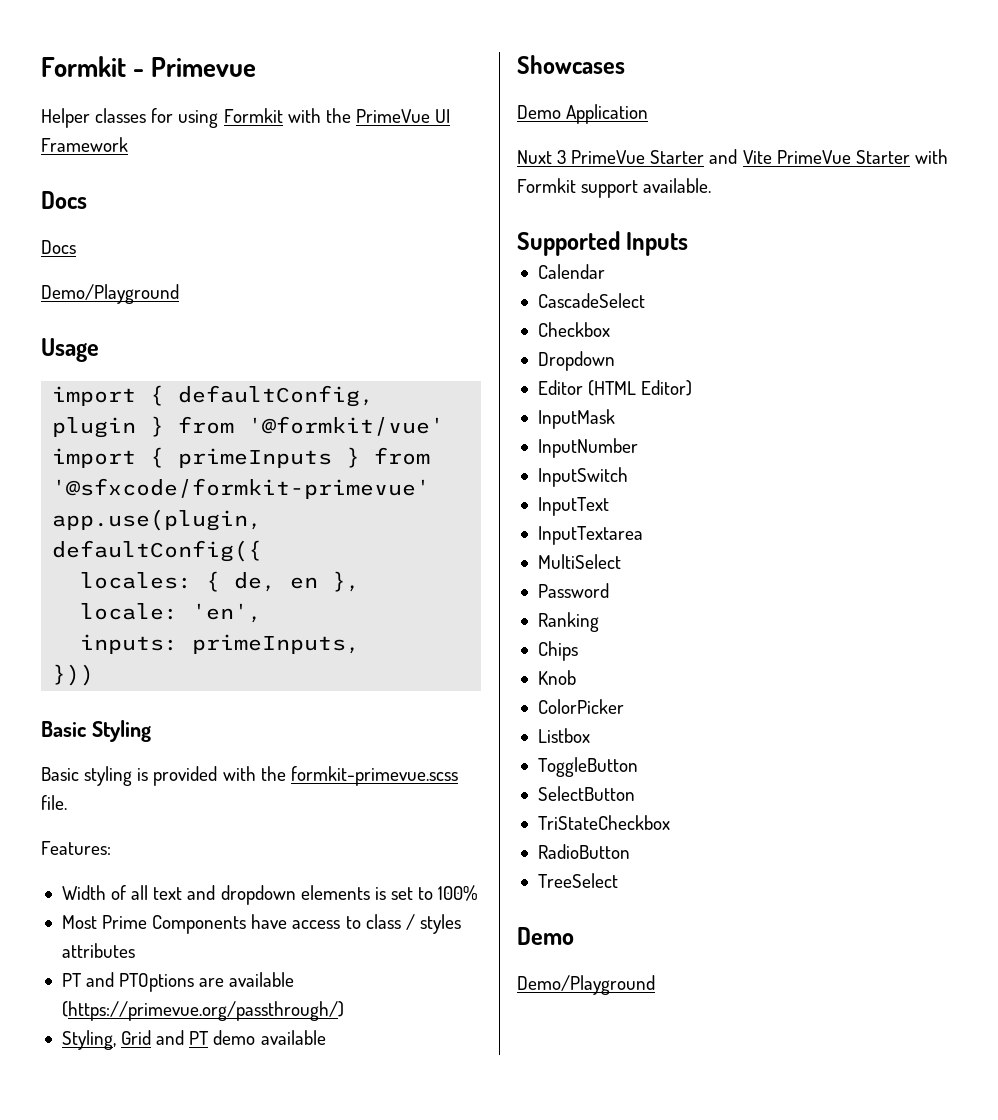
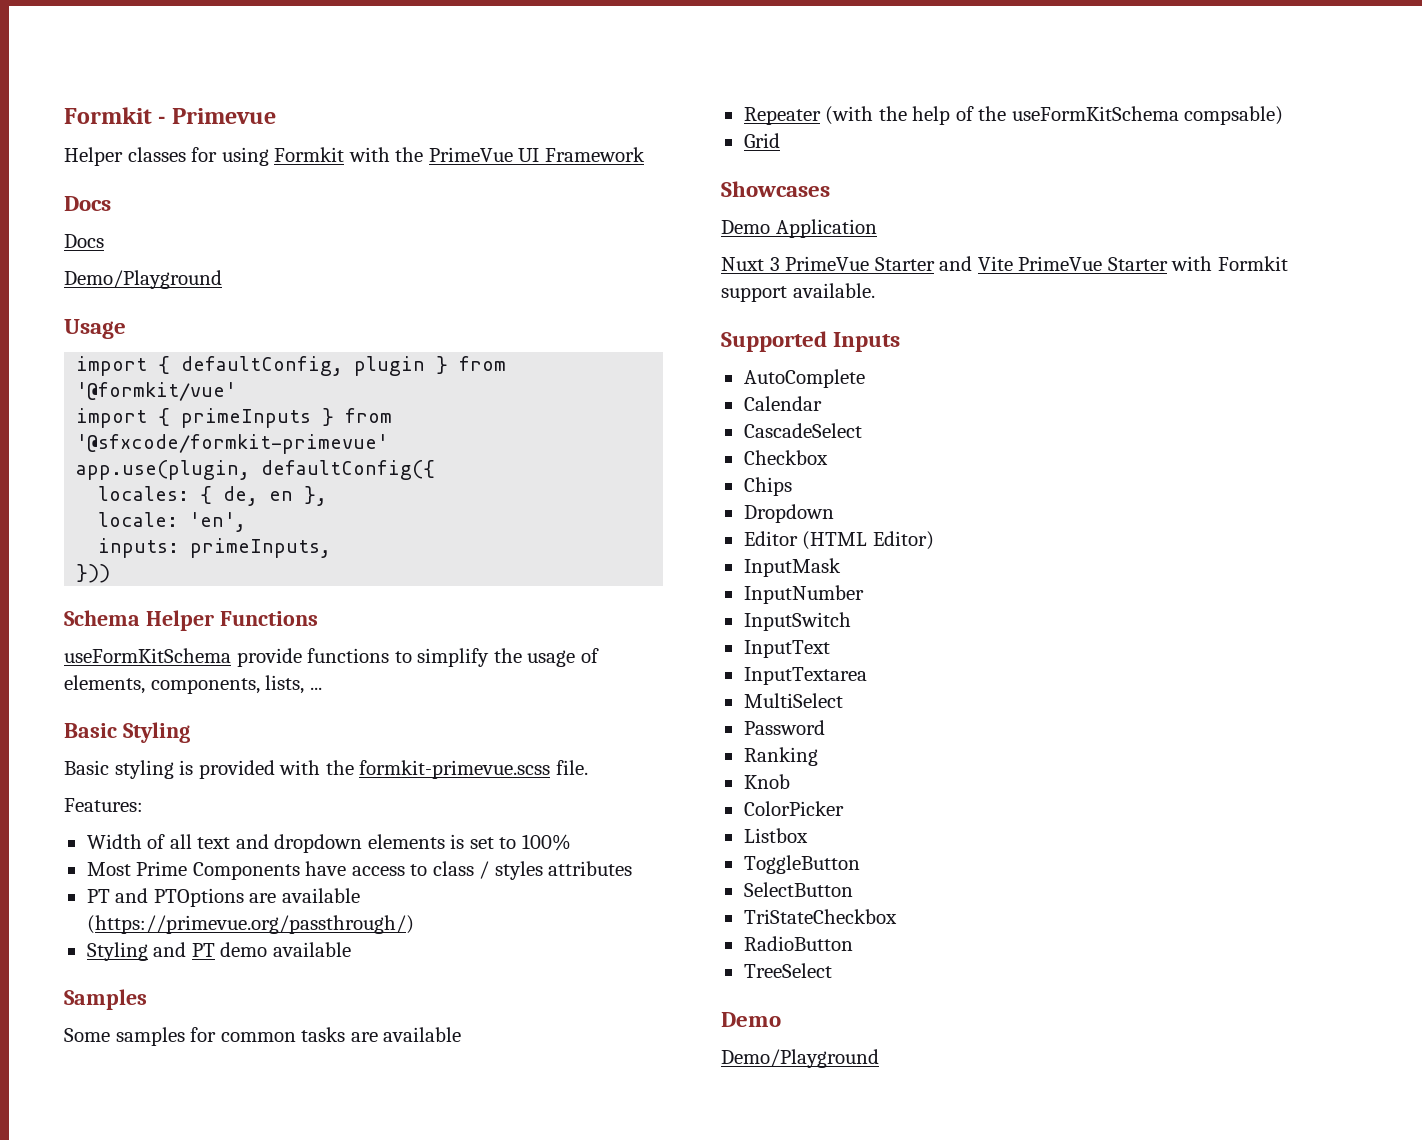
(95, 675) none -> [64,610,318,631] [64,648,599,667] [64,675,322,694] // Schema Helper Functions // useFormKitSchema provide functions to simplify the usage of elements, components, lists, ...
[61,1030,152,1050] Styling, Grid -> [86,942,148,961] Styling
(326, 1037) none -> [64,989,147,1010] [64,1027,462,1046] [743,106,1284,125] [743,133,780,148] // Samples // Some samples for common tasks are available // Repeater (with the help of the useFormKitSchema compsable) // Grid
(689, 244) none -> [743,369,865,388] // AutoComplete
(610, 329) none -> [743,477,792,496] // Chips
[537,641,578,661] // Chips -> (818, 756) none

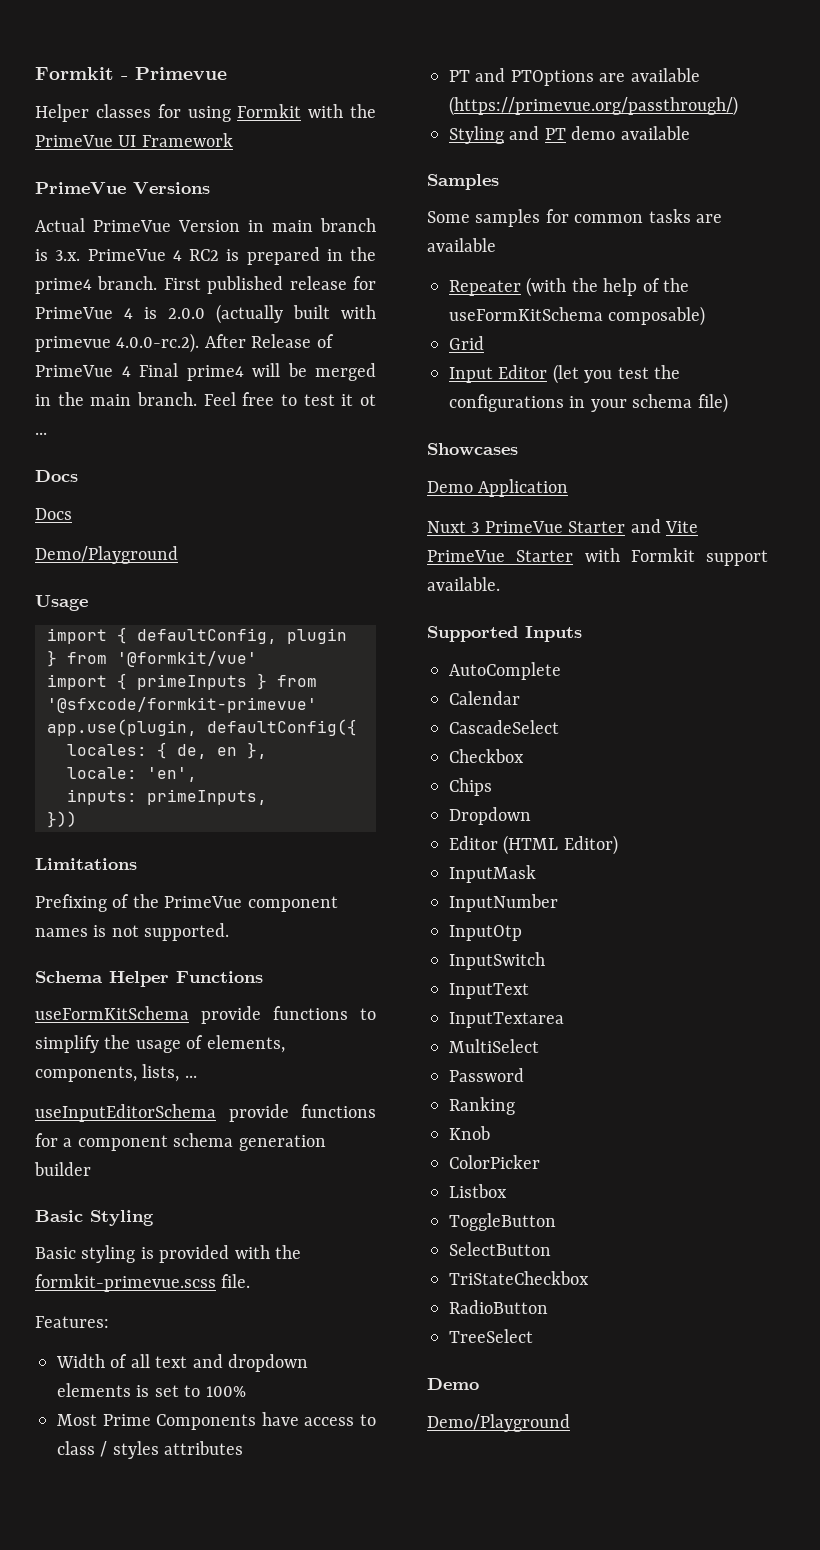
(645, 154) none -> [35,182,210,194] [35,218,376,232] [35,247,376,265] [35,276,376,294] [35,304,376,324] [35,333,334,353] [35,363,376,381] [35,392,377,406] [35,432,47,435] // PrimeVue Versions // Actual PrimeVue Version in main branch is 3.x. PrimeVue 4 RC2 is prepared in the prime4 branch. First published release for PrimeVue 4 is 2.0.0 (actually built with primevue 4.0.0-rc.2). After Release of PrimeVue 4 Final prime4 will be merged in the main branch. Feel free to test it ot ...
(111, 573) none -> [35,858,137,870] [35,894,338,912] [35,923,230,941] // Limitations // Prefixing of the PrimeVue component names is not supported.
(322, 688) none -> [35,1104,376,1122] [35,1133,326,1151] [34,1162,91,1176] // useInputEditorSchema provide functions for a component schema generation builder
[1184,106,1284,125] compsable) -> [608,306,706,326] composable)
(780, 140) none -> [449,364,680,384] [449,393,728,413] // Input Editor (let you test the configurations in your schema file)
(864, 594) none -> [449,925,522,941] // InputOtp

